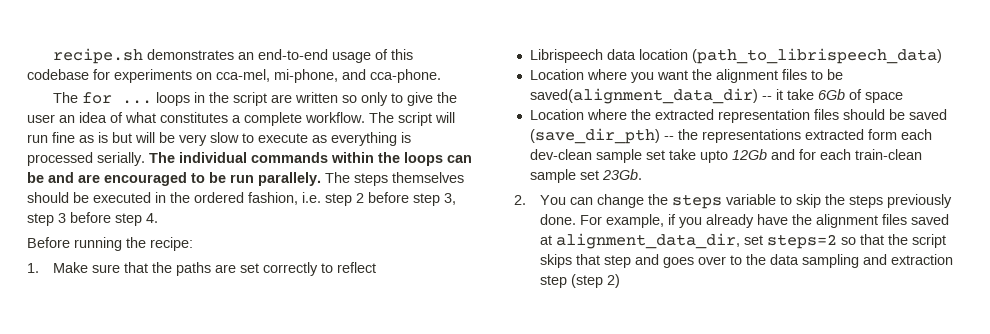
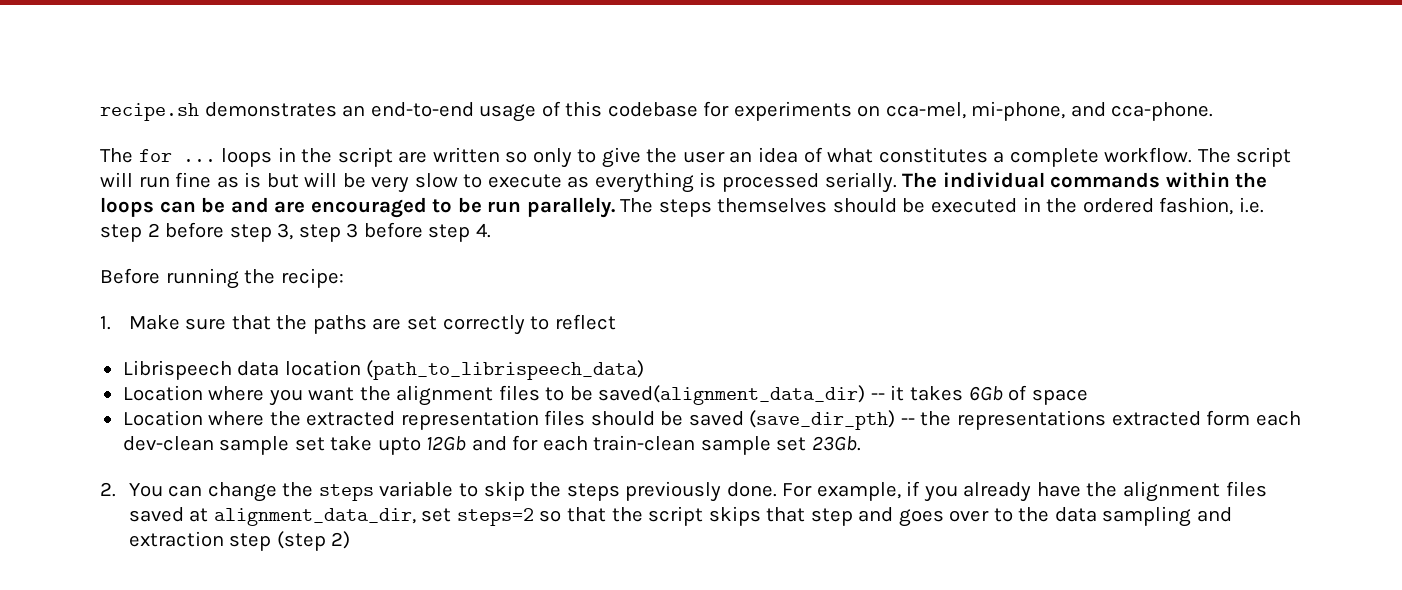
[786,89,814,100] take -> [909,386,963,401] takes

